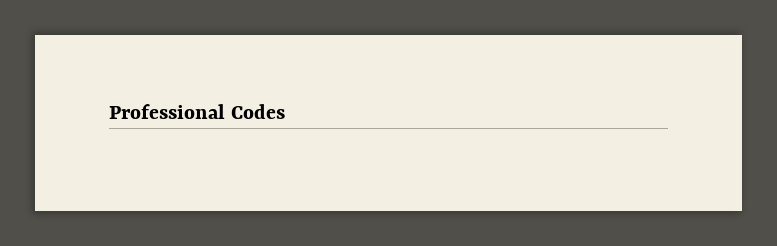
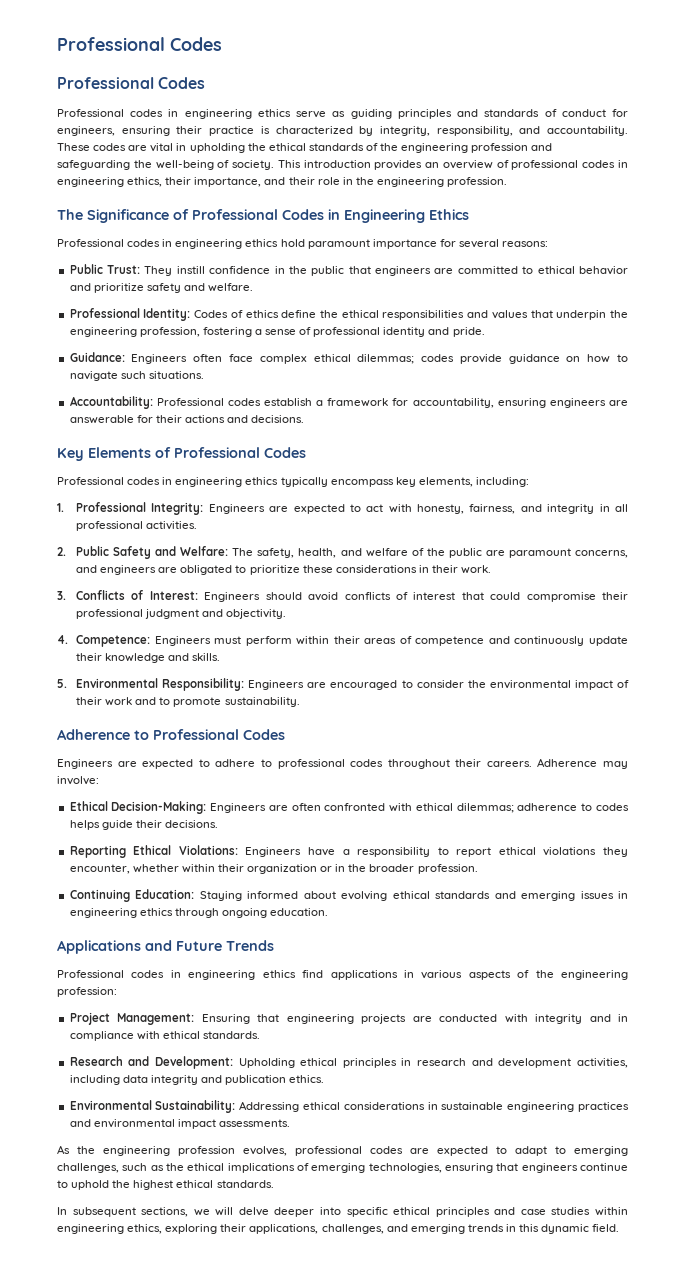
[109,104,286,119] Professional Codes -> [57,37,222,51] [57,77,206,89] [57,109,628,119] [57,126,628,136] [57,143,553,153] [57,160,628,170] [57,177,508,187] [57,209,469,223] [57,239,549,249] [69,264,629,276] [69,283,254,293] [69,308,628,321] [69,327,485,337] [69,352,629,364] [69,371,204,381] [69,396,628,409] [69,415,305,424] [57,447,306,461] [57,477,529,487] [57,502,628,515] [76,521,198,531] [57,546,629,559] [76,565,492,575] [57,590,629,602] [76,609,287,619] [57,635,629,647] [76,653,221,663] [57,678,629,691] [76,697,300,707] [57,729,285,740] [57,758,628,769] [57,776,99,785] [69,801,629,814] [69,820,218,830] [69,845,628,858] [69,864,478,874] [69,889,628,902] [69,908,329,918] [57,940,274,954] [57,970,629,980] [57,987,117,997] [69,1012,629,1025] [69,1031,260,1041] [69,1056,628,1069] [69,1075,325,1085] [69,1100,629,1113] [69,1119,290,1129] [57,1145,628,1156] [57,1163,628,1173] [57,1180,274,1190] [57,1207,628,1217] [57,1224,620,1234] Professional Codes // Professional Codes // Professional codes in engineering ethics serve as guiding principles and standards of conduct for engineers, ensuring their practice is characterized by integrity, responsibility, and accountability. These codes are vital in upholding the ethical standards of the engineering profession and safeguarding the well-being of society. This introduction provides an overview of professional codes in engineering ethics, their importance, and their role in the engineering profession. // The Significance of Professional Codes in Engineering Ethics // Professional codes in engineering ethics hold paramount importance for several reasons: // Public Trust: They instill confidence in the public that engineers are committed to ethical behavior and prioritize safety and welfare. // Professional Identity: Codes of ethics define the ethical responsibilities and values that underpin the engineering profession, fostering a sense of professional identity and pride. // Guidance: Engineers often face complex ethical dilemmas; codes provide guidance on how to navigate such situations. // Accountability: Professional codes establish a framework for accountability, ensuring engineers are answerable for their actions and decisions. // Key Elements of Professional Codes // Professional codes in engineering ethics typically encompass key elements, including: // 1. Professional Integrity: Engineers are expected to act with honesty, fairness, and integrity in all professional activities. // 2. Public Safety and Welfare: The safety, health, and welfare of the public are paramount concerns, and engineers are obligated to prioritize these considerations in their work. // 3. Conflicts of Interest: Engineers should avoid conflicts of interest that could compromise their professional judgment and objectivity. // 4. Competence: Engineers must perform within their areas of competence and continuously update their knowledge and skills. // 5. Environmental Responsibility: Engineers are encouraged to consider the environmental impact of their work and to promote sustainability. // Adherence to Professional Codes // Engineers are expected to adhere to professional codes throughout their careers. Adherence may involve: // Ethical Decision-Making: Engineers are often confronted with ethical dilemmas; adherence to codes helps guide their decisions. // Reporting Ethical Violations: Engineers have a responsibility to report ethical violations they encounter, whether within their organization or in the broader profession. // Continuing Education: Staying informed about evolving ethical standards and emerging issues in engineering ethics through ongoing education. // Applications and Future Trends // Professional codes in engineering ethics find applications in various aspects of the engineering profession: // Project Management: Ensuring that engineering projects are conducted with integrity and in compliance with ethical standards. // Research and Development: Upholding ethical principles in research and development activities, including data integrity and publication ethics. // Environmental Sustainability: Addressing ethical considerations in sustainable engineering practices and environmental impact assessments. // As the engineering profession evolves, professional codes are expected to adapt to emerging challenges, such as the ethical implications of emerging technologies, ensuring that engineers continue to uphold the highest ethical standards. // In subsequent sections, we will delve deeper into specific ethical principles and case studies within engineering ethics, exploring their applications, challenges, and emerging trends in this dynamic field.

